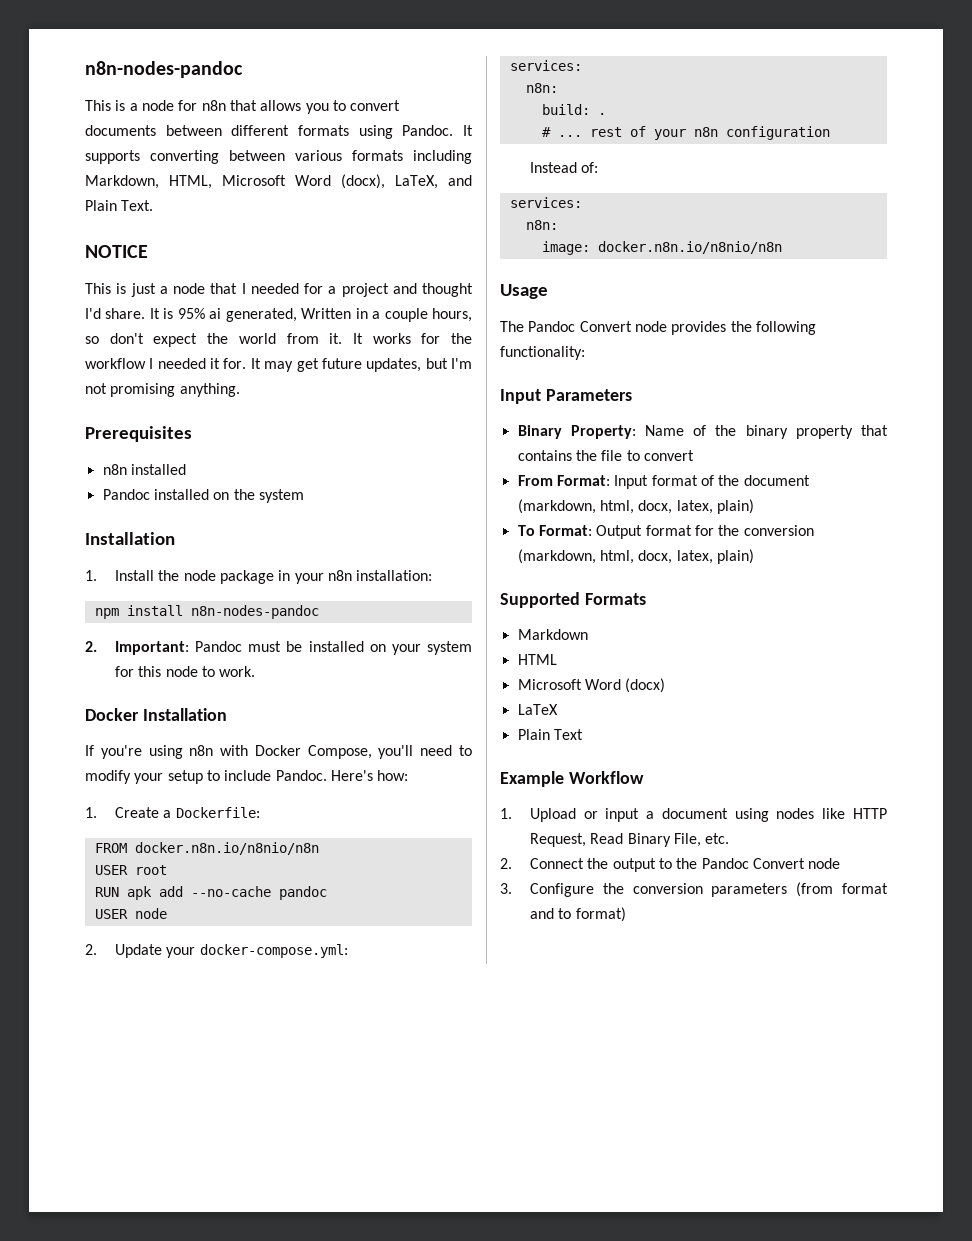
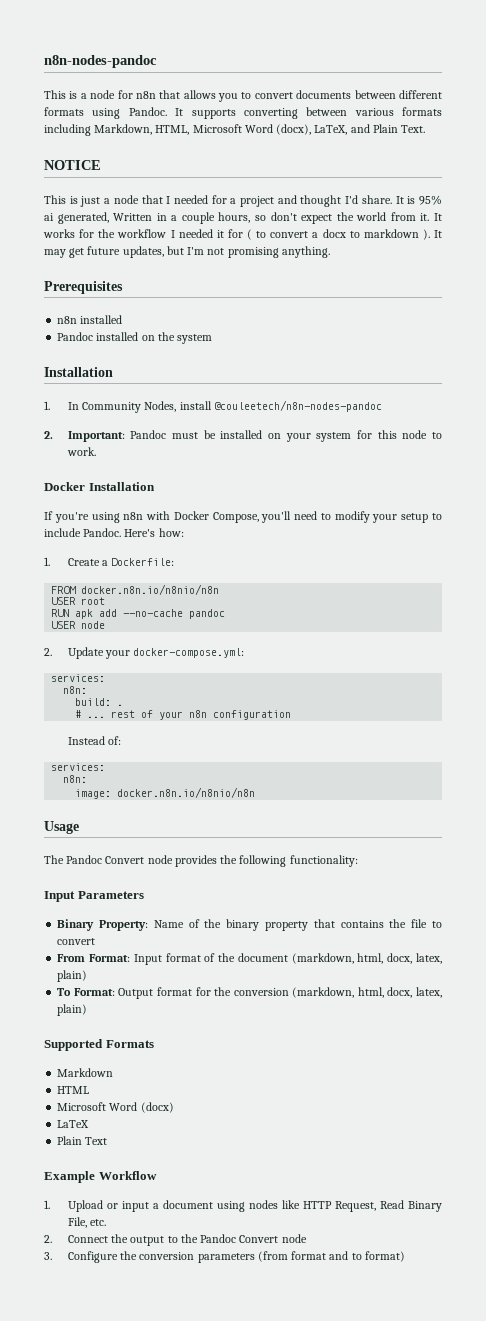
[223,358,247,369] for. -> [227,229,430,240] for ( to convert a docx to markdown ).
[114,570,433,584] [94,605,319,619] Install the node package in your n8n installation: // npm install n8n-nodes-pandoc -> [67,400,382,413] In Community Nodes, install @couleetech/n8n-nodes-pandoc

